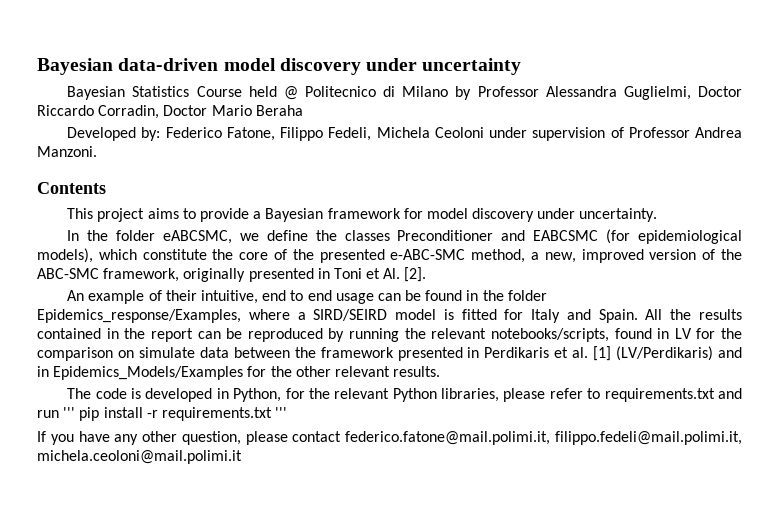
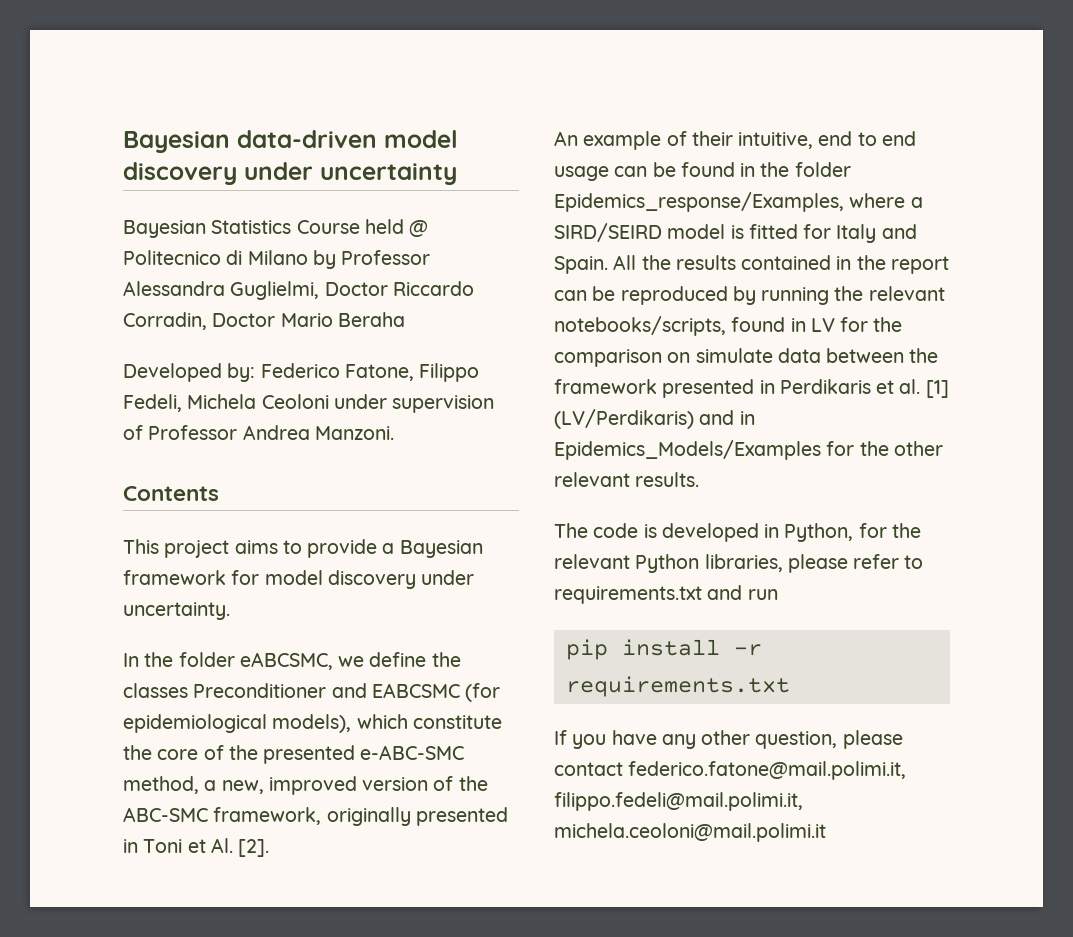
[63,407,76,418] ''' -> (778, 594) //
[275,407,288,418] ''' -> (790, 686) none

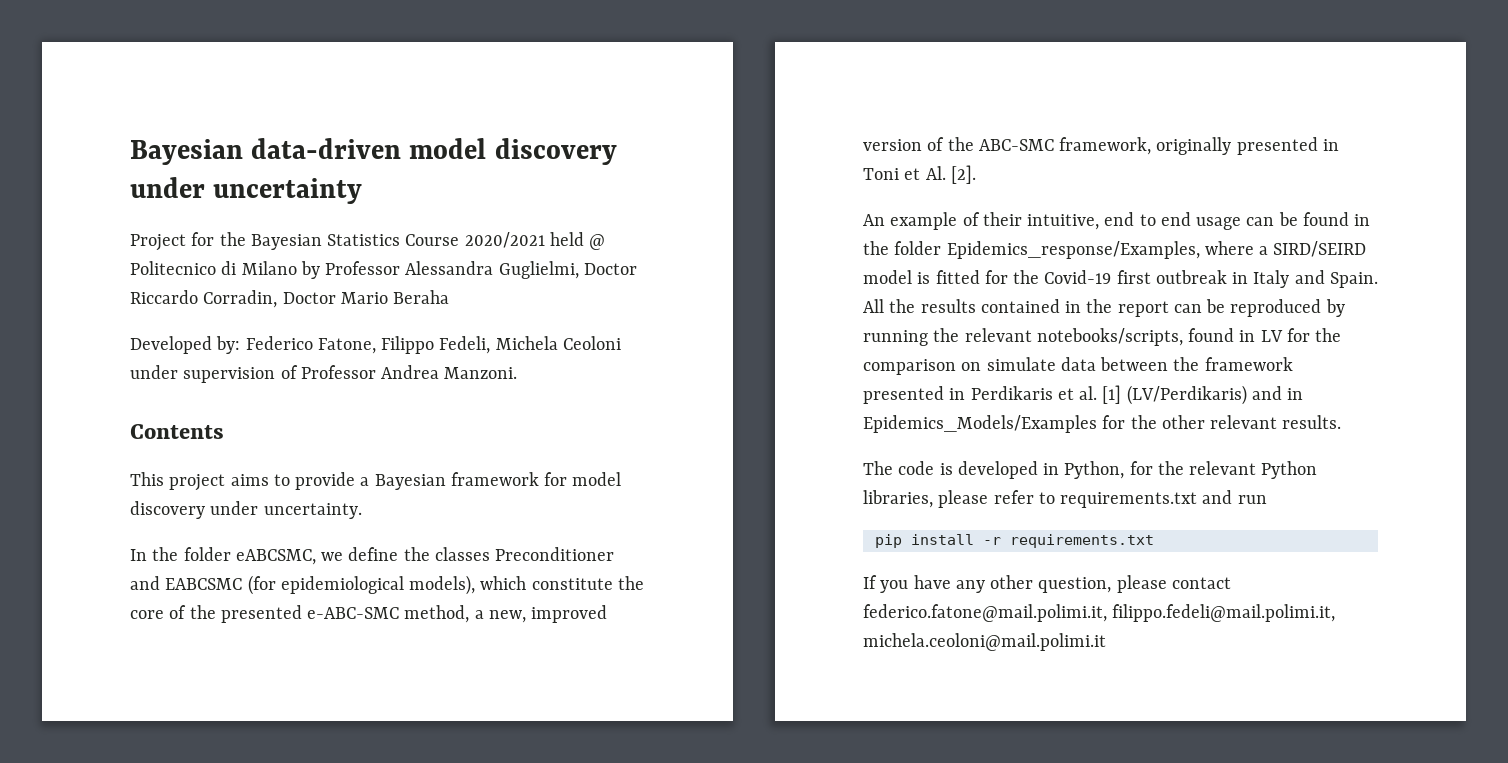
(457, 174) none -> [130,232,246,251] Project for the
(360, 227) none -> [464,232,545,248] 2020/2021
(832, 231) none -> [1013,270,1249,284] the Covid-19 first outbreak in

